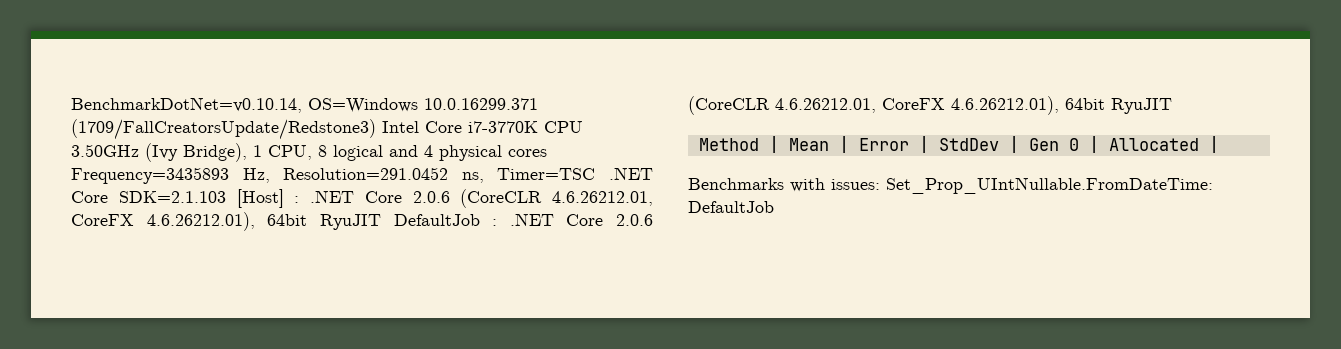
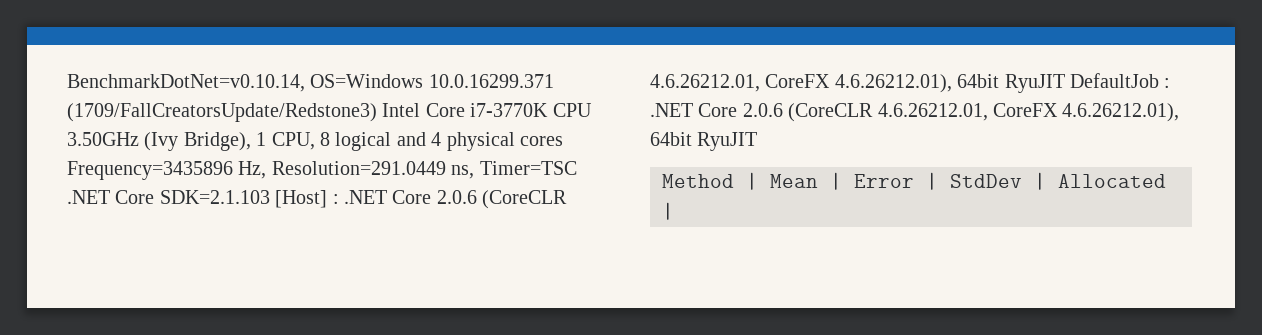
[71,167,449,184] Frequency=3435893 Hz, Resolution=291.0452 -> [67,161,446,180] Frequency=3435896 Hz, Resolution=291.0449
[1028,136,1099,153] Gen 0 | -> (1046, 181) none
[688,177,1213,194] [688,201,774,213] // Benchmarks with issues: Set_Prop_UIntNullable.FromDateTime: DefaultJob -> (674, 211) none

